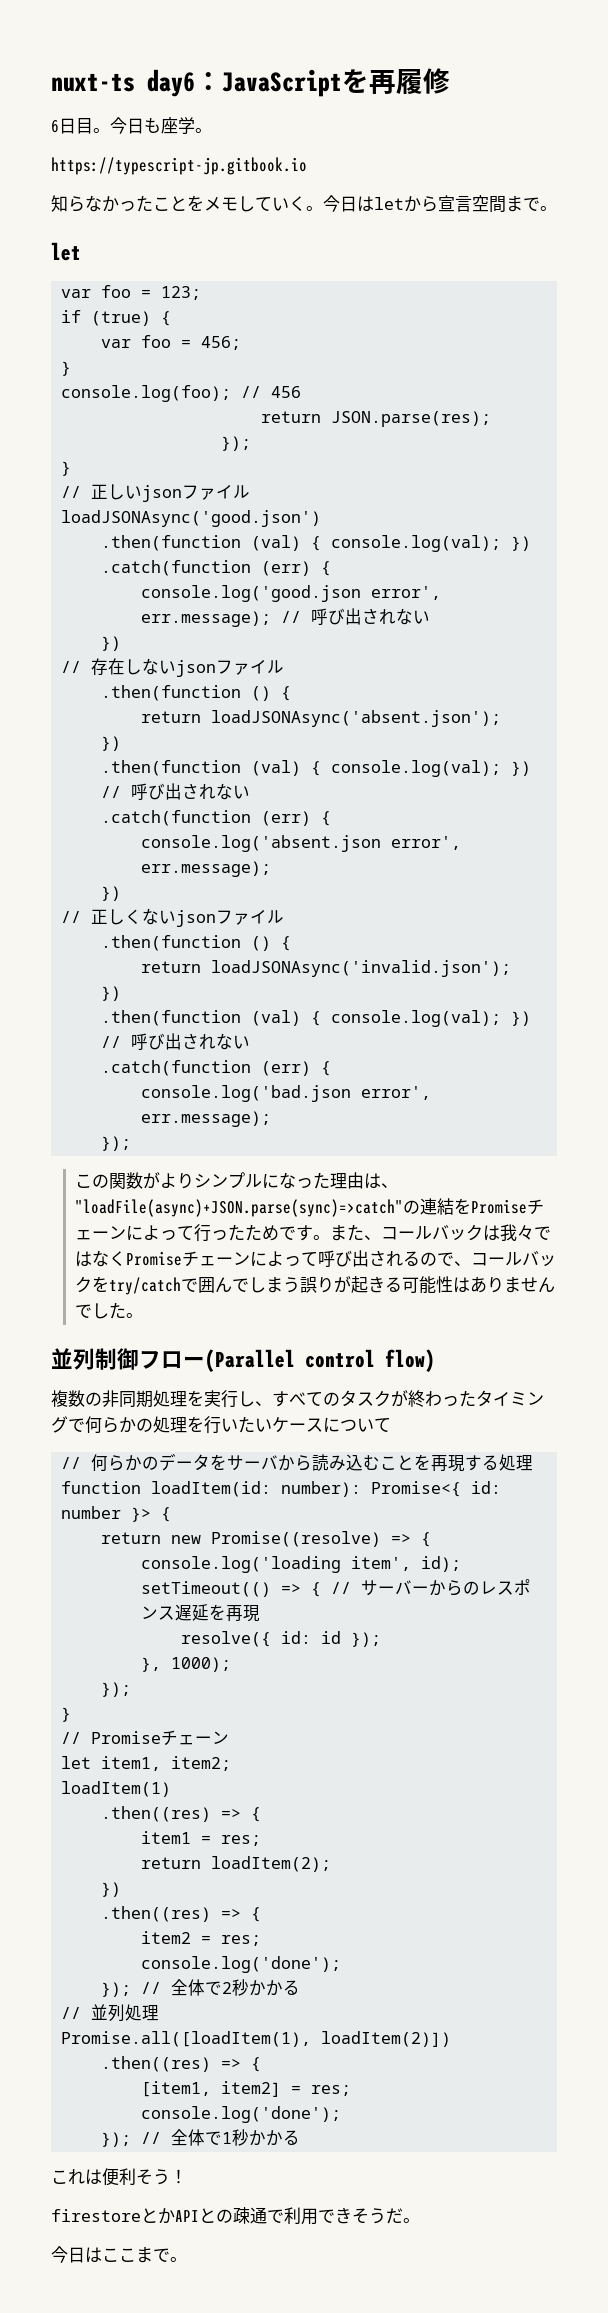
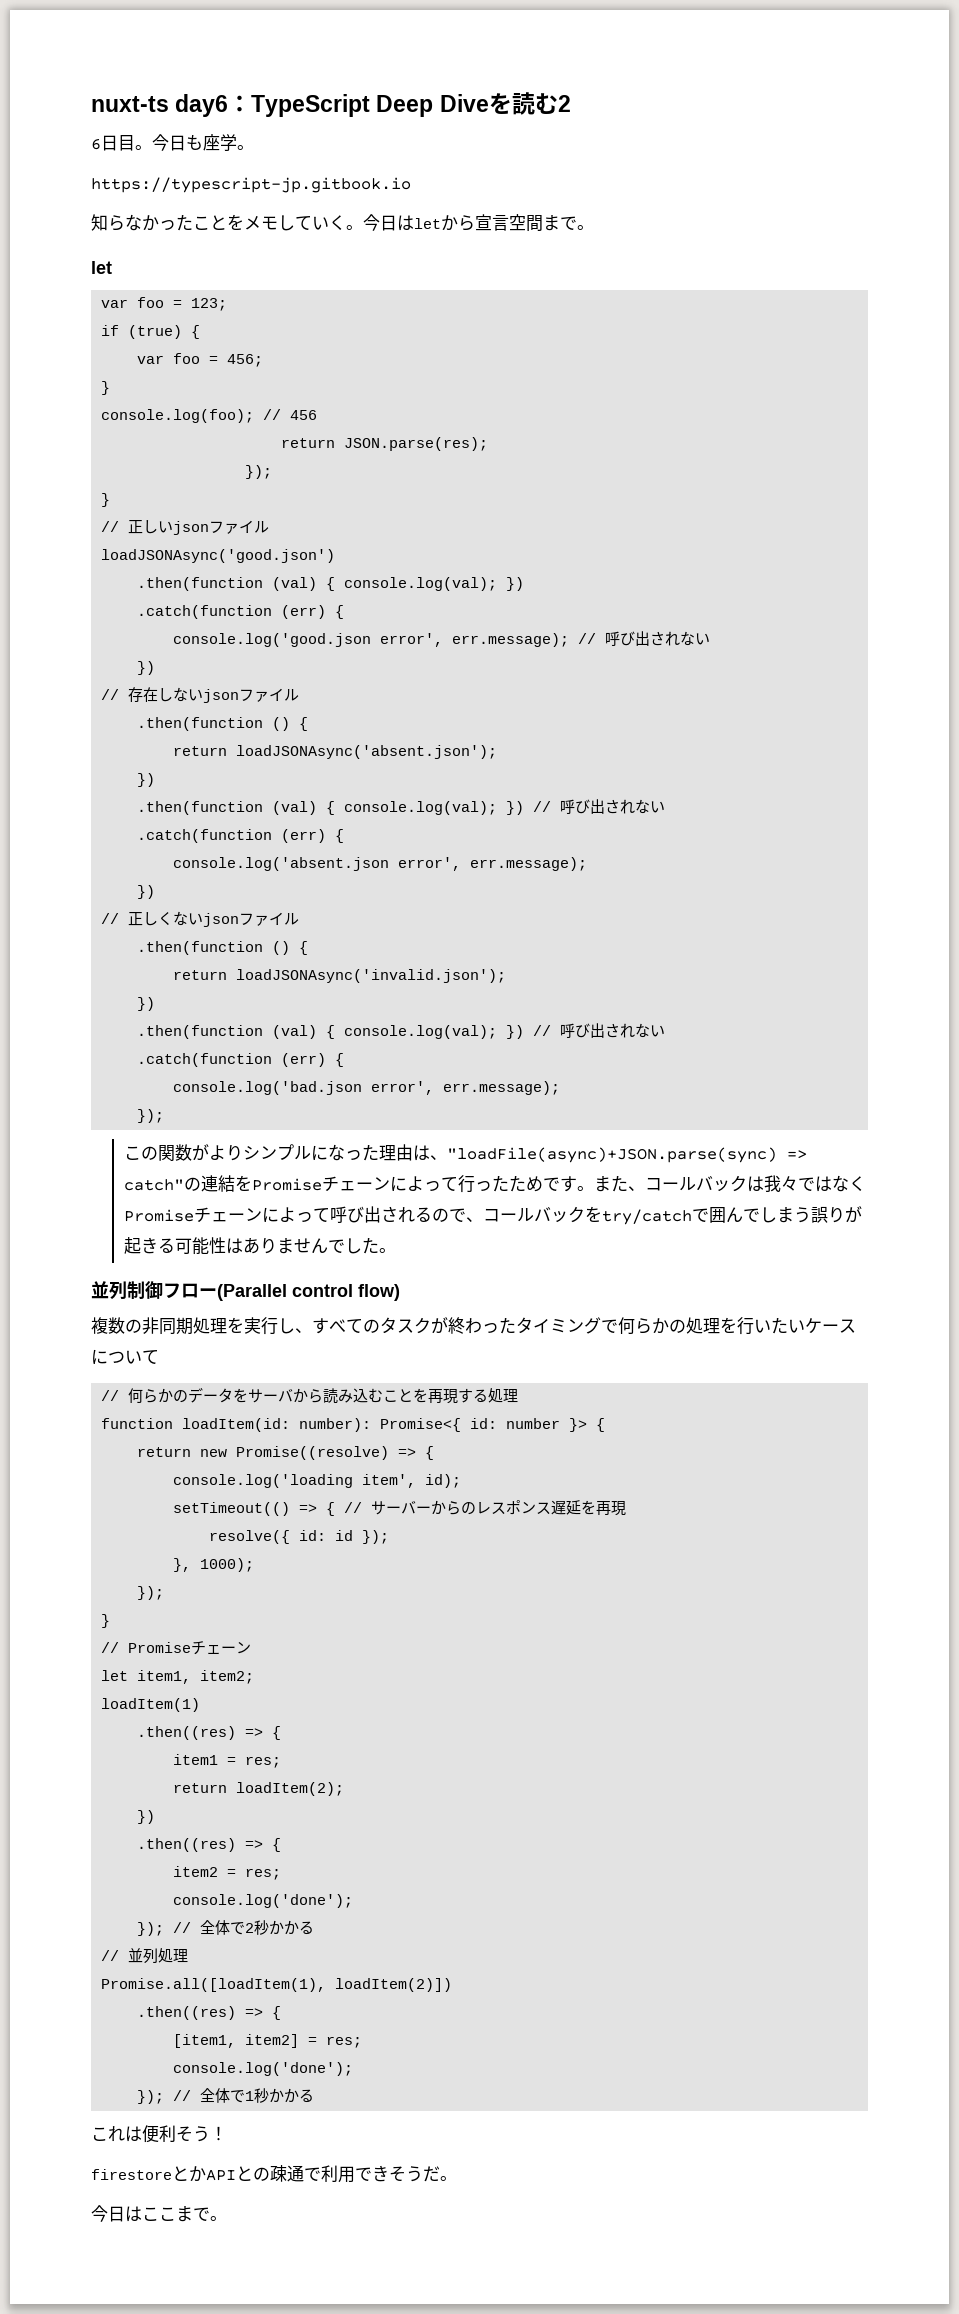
[222,68,450,97] JavaScriptを再履修 -> [251,92,571,117] TypeScript Deep Diveを読む2
[75,1199,404,1217] "loadFile(async)+JSON.parse(sync)=>catch" -> [446,1147,807,1163] [123,1179,184,1191] "loadFile(async)+JSON.parse(sync) => catch"

